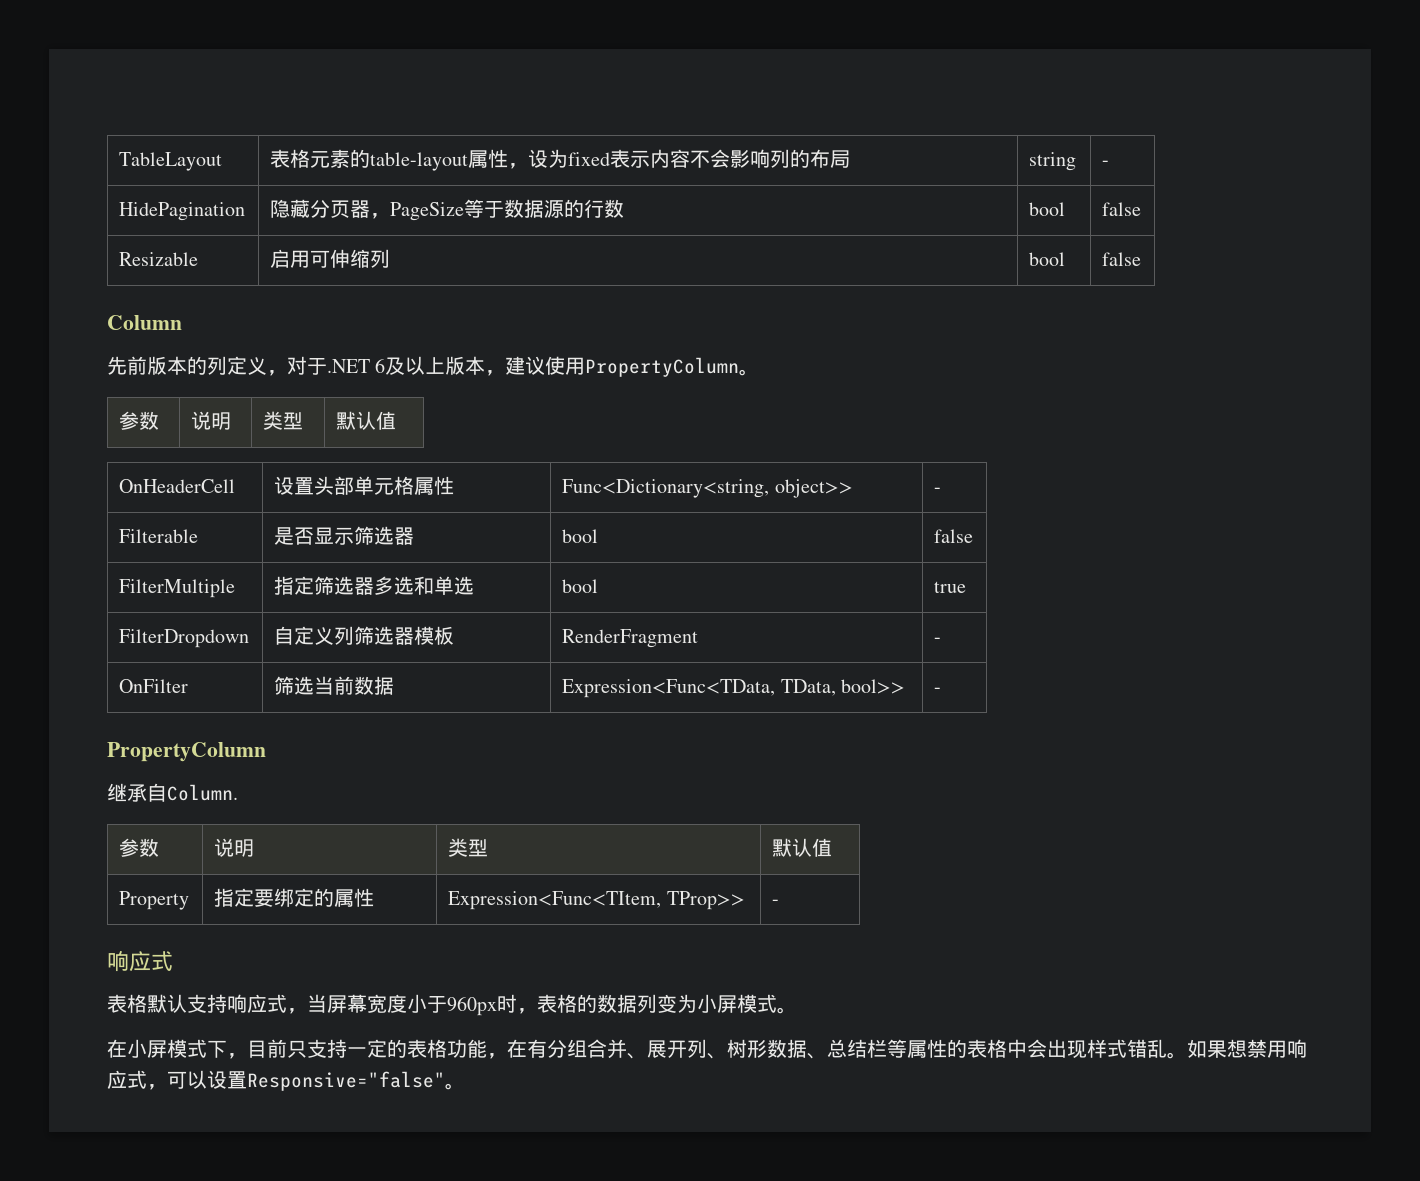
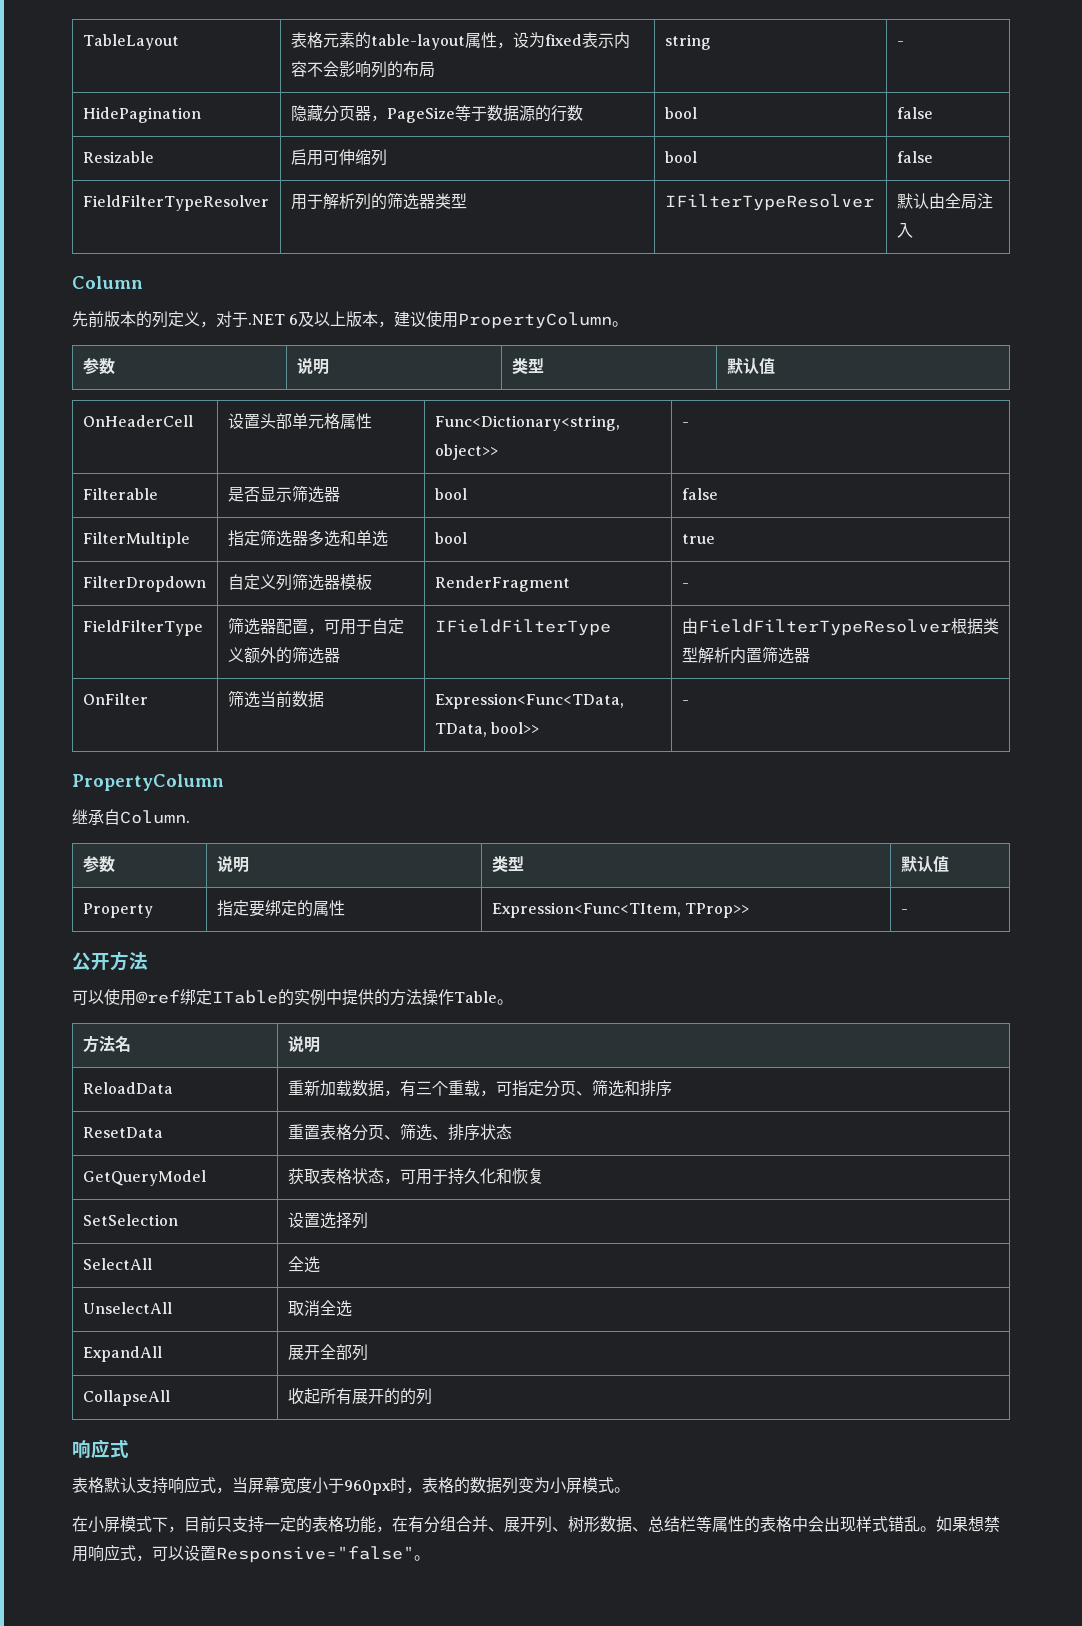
(1142, 259) none -> [82,195,269,211] [290,192,467,210] [664,194,874,211] [896,193,993,210] [896,223,913,238] // FieldFilterTypeResolver | 用于解析列的筛选器类型 | IFilterTypeResolver | 默认由全局注入
(942, 640) none -> [82,620,203,636] [227,617,404,635] [227,646,340,664] [434,619,611,636] [681,618,999,636] [681,646,810,664] // FieldFilterType | 筛选器配置，可用于自定义额外的筛选器 | IFieldFilterType | 由FieldFilterTypeResolver根据类型解析内置筛选器
(780, 902) none -> [72,951,148,971] [72,989,513,1006] [82,1035,131,1053] [287,1036,320,1053] [82,1082,173,1094] [287,1079,672,1097] [82,1127,163,1138] [287,1123,512,1141] [82,1170,206,1186] [287,1168,544,1185] [82,1214,178,1226] [287,1212,368,1229] [82,1258,152,1270] [287,1256,320,1273] [82,1302,172,1314] [287,1300,352,1317] [82,1346,162,1362] [287,1344,368,1361] [82,1390,170,1406] [287,1388,432,1405] // 公开方法 // 可以使用@ref绑定ITable的实例中提供的方法操作Table。 // 方法名 | 说明 // ReloadData | 重新加载数据，有三个重载，可指定分页、筛选和排序 // ResetData | 重置表格分页、筛选、排序状态 // GetQueryModel | 获取表格状态，可用于持久化和恢复 // SetSelection | 设置选择列 // SelectAll | 全选 // UnselectAll | 取消全选 // ExpandAll | 展开全部列 // CollapseAll | 收起所有展开的的列

